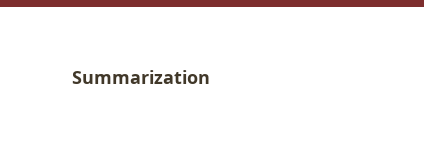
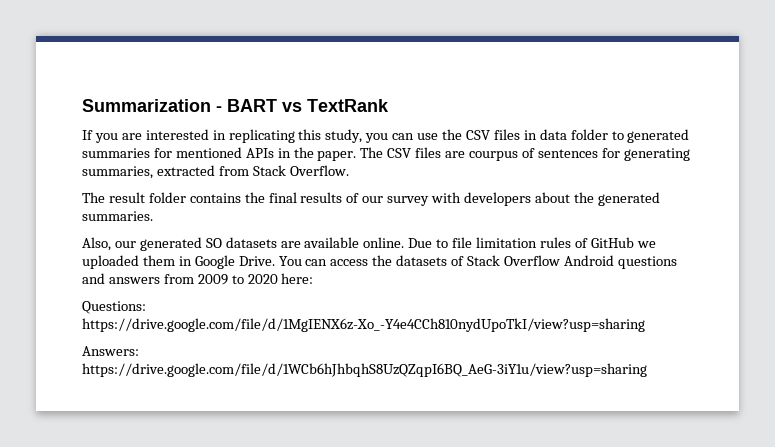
(210, 77) none -> [216,99,389,112] [82,129,690,143] [82,147,690,161] [82,165,349,179] [82,192,660,206] [82,211,153,221] [82,237,656,251] [82,255,677,269] [82,273,314,285] [82,301,146,314] [82,318,645,332] [82,346,139,356] [82,363,647,377] - BART vs TextRank // If you are interested in replicating this study, you can use the CSV files in data folder to generated summaries for mentioned APIs in the paper. The CSV files are courpus of sentences for generating summaries, extracted from Stack Overflow. // The result folder contains the final results of our survey with developers about the generated summaries. // Also, our generated SO datasets are available online. Due to file limitation rules of GitHub we uploaded them in Google Drive. You can access the datasets of Stack Overflow Android questions and answers from 2009 to 2020 here: // Questions: https://drive.google.com/file/d/1MgIENX6z-Xo_-Y4e4CCh810nydUpoTkI/view?usp=sharing // Answers: https://drive.google.com/file/d/1WCb6hJhbqhS8UzQZqpI6BQ_AeG-3iY1u/view?usp=sharing

